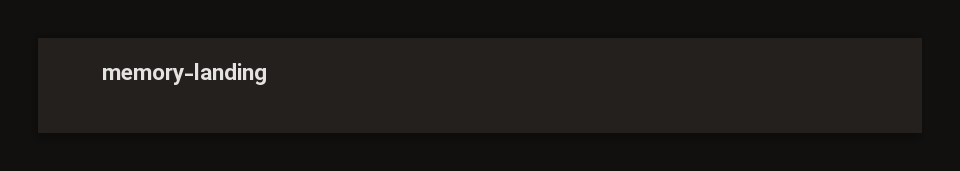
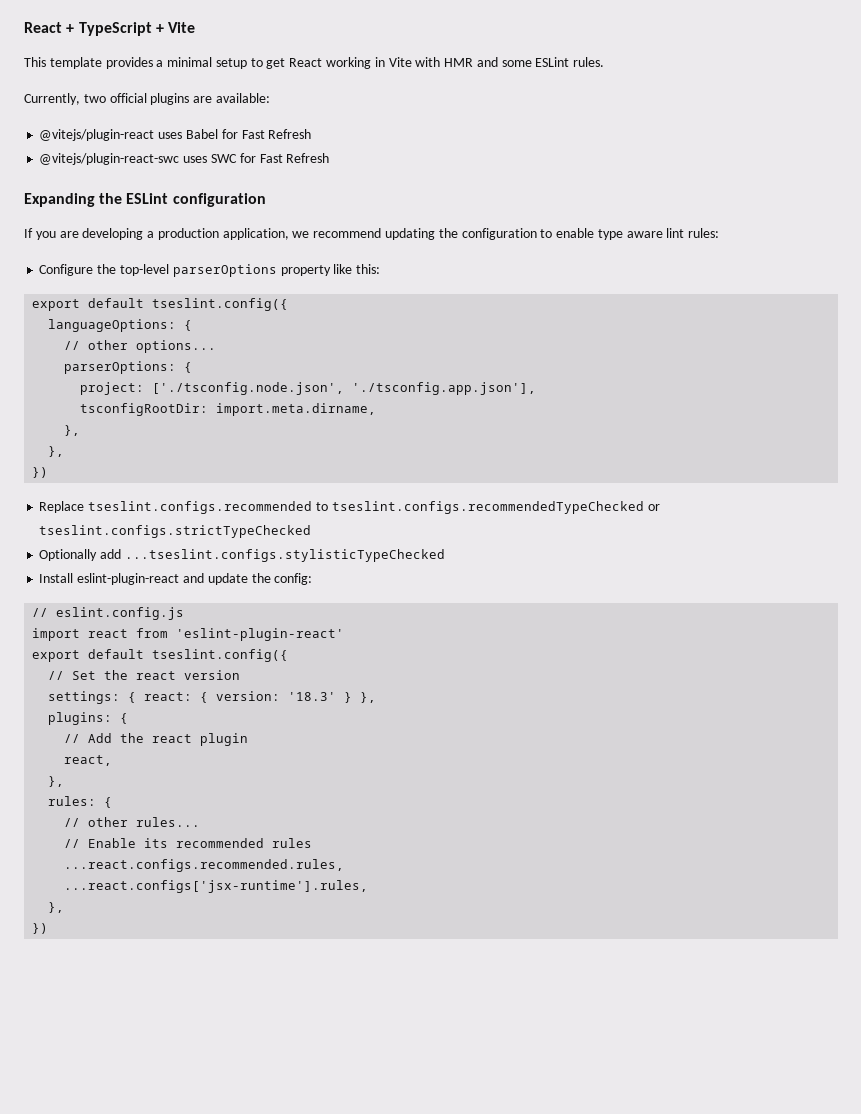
[102,63,267,85] memory-landing -> [24,22,196,36] [24,57,605,69] [24,93,270,105] [39,129,312,141] [39,153,330,165] [24,193,266,207] [24,228,720,240] [39,264,381,277] [32,298,289,311] [48,319,193,332] [64,340,217,353] [64,361,193,374] [80,382,537,395] [80,403,377,416] [64,425,81,436] [48,446,65,457] [32,467,49,478] [39,501,660,514] [39,525,312,538] [39,549,445,562] [39,573,313,585] [32,607,185,620] [32,628,345,641] [32,649,289,662] [48,670,241,680] [48,691,377,704] [48,712,129,725] [64,733,249,746] [64,755,113,766] [48,776,65,787] [48,796,113,808] [64,817,201,827] [64,838,313,848] [64,859,345,872] [64,880,369,893] [48,902,65,913] [32,923,49,934] React + TypeScript + Vite // This template provides a minimal setup to get React working in Vite with HMR and some ESLint rules. // Currently, two official plugins are available: // @vitejs/plugin-react uses Babel for Fast Refresh // @vitejs/plugin-react-swc uses SWC for Fast Refresh // Expanding the ESLint configuration // If you are developing a production application, we recommend updating the configuration to enable type aware lint rules: // Configure the top-level parserOptions property like this: // export default tseslint.config({ // languageOptions: { // // other options... // parserOptions: { // project: ['./tsconfig.node.json', './tsconfig.app.json'], // tsconfigRootDir: import.meta.dirname, // }, // }, // }) // Replace tseslint.configs.recommended to tseslint.configs.recommendedTypeChecked or tseslint.configs.strictTypeChecked // Optionally add ...tseslint.configs.stylisticTypeChecked // Install eslint-plugin-react and update the config: // // eslint.config.js // import react from 'eslint-plugin-react' // export default tseslint.config({ // // Set the react version // settings: { react: { version: '18.3' } }, // plugins: { // // Add the react plugin // react, // }, // rules: { // // other rules... // // Enable its recommended rules // ...react.configs.recommended.rules, // ...react.configs['jsx-runtime'].rules, // }, // })

